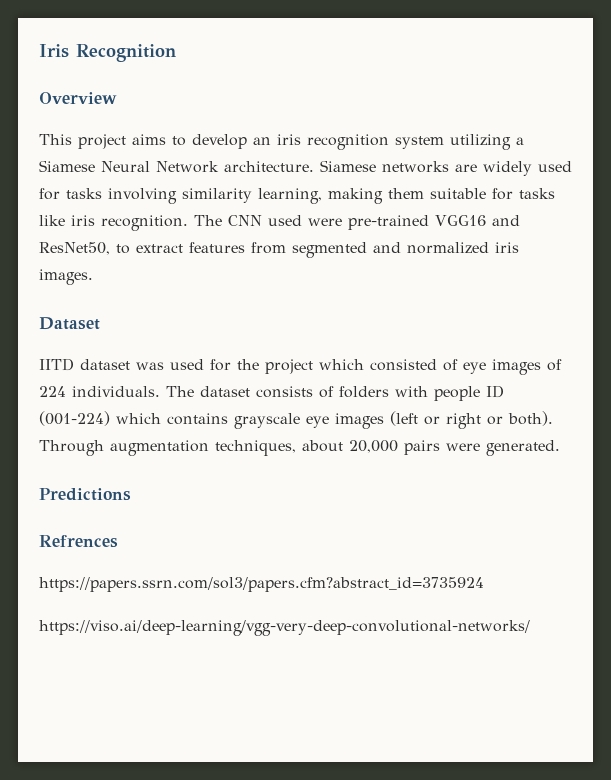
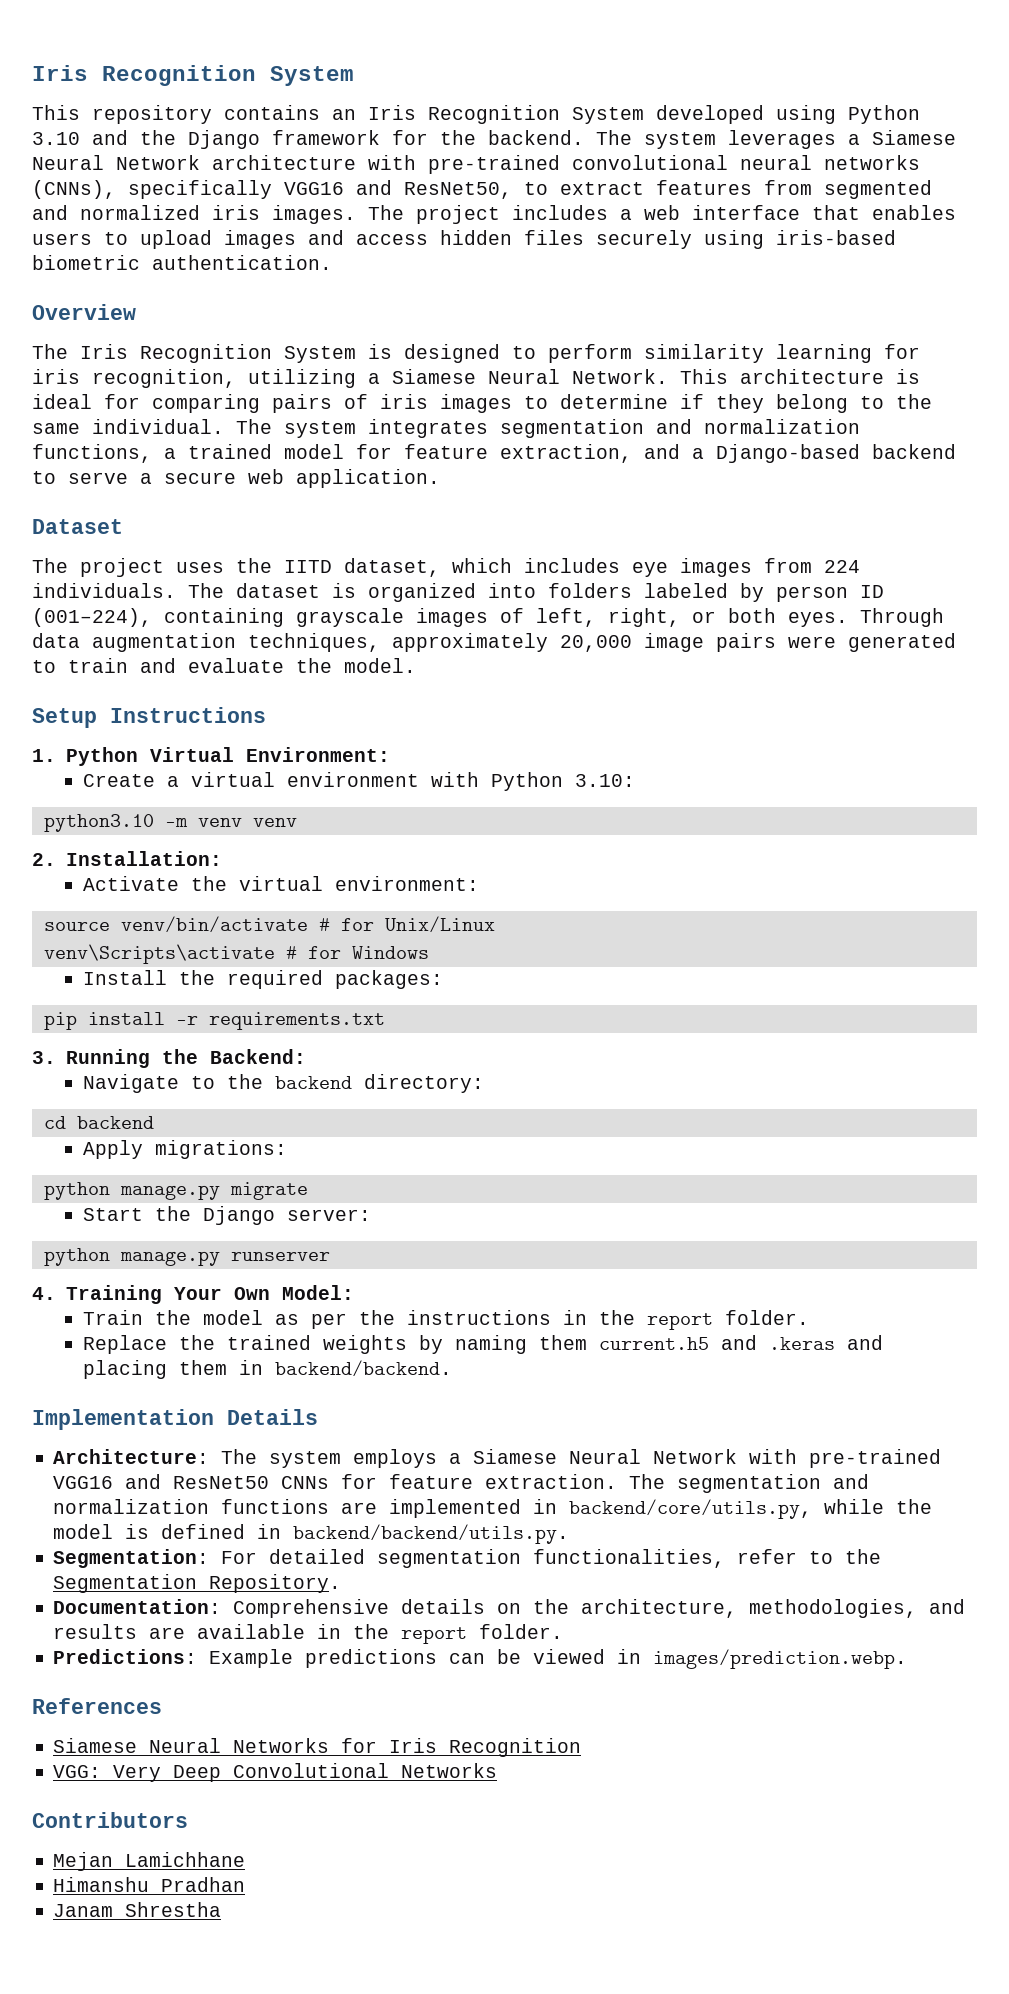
[39,44,176,62] [39,92,117,104] [39,134,524,150] [39,160,572,176] [39,188,555,204] [39,215,429,231] Iris Recognition // Overview // This project aims to develop an iris recognition system utilizing a Siamese Neural Network architecture. Siamese networks are widely used for tasks involving similarity learning, making them suitable for tasks like iris recognition. The CNN used were pre-trained -> [32,65,354,86] [32,105,920,124] [32,130,956,149] [32,155,920,174] [32,180,272,199] Iris Recognition System // This repository contains an Iris Recognition System developed using Python 3.10 and the Django framework for the backend. The system leverages a Siamese Neural Network architecture with pre-trained convolutional neural networks (CNNs), specifically
[39,317,100,330] [39,358,562,375] // Dataset // IITD dataset was used for the project which consisted of eye images of -> [368,205,956,224] [32,230,896,249] [32,255,332,270] [32,304,136,320] [32,344,920,363] [32,369,920,388] [32,394,932,413] [32,419,860,438] [32,444,956,463] [32,469,440,488] [32,519,123,534] [32,558,812,577] The project includes a web interface that enables users to upload images and access hidden files securely using iris-based biometric authentication. // Overview // The Iris Recognition System is designed to perform similarity learning for iris recognition, utilizing a Siamese Neural Network. This architecture is ideal for comparing pairs of iris images to determine if they belong to the same individual. The system integrates segmentation and normalization functions, a trained model for feature extraction, and a Django-based backend to serve a secure web application. // Dataset // The project uses the IITD dataset, which includes eye images from
[256,385,504,401] [39,411,553,429] [39,440,560,456] [39,488,131,501] [39,535,118,548] [39,577,484,592] [39,620,530,636] consists of folders with people ID (001-224) which contains grayscale eye images (left or right or both). Through augmentation techniques, about 20,000 pairs were generated. // Predictions // Refrences // https://papers.ssrn.com/sol3/papers.cfm?abstract_id=3735924 // https://viso.ai/deep-learning/vgg-very-deep-convolutional-networks/ -> [332,583,884,602] [32,608,944,627] [32,633,956,652] [32,658,416,673] [32,707,266,728] [32,747,390,766] [82,772,635,791] [43,814,297,832] [32,851,222,866] [82,876,479,891] [43,916,495,933] [43,944,429,964] [82,970,443,989] [43,1012,385,1030] [32,1049,306,1068] [82,1074,484,1093] [43,1116,154,1129] [82,1140,287,1159] [43,1182,308,1200] [82,1206,371,1225] [43,1248,330,1266] [32,1285,354,1304] [82,1310,809,1330] [82,1335,883,1354] [82,1360,452,1379] [32,1409,318,1430] [53,1449,942,1468] [53,1474,870,1493] [53,1499,933,1519] [53,1524,570,1544] [53,1549,882,1568] [53,1574,342,1593] [53,1599,966,1618] [53,1624,564,1644] [53,1649,908,1669] [32,1698,162,1714] [53,1738,582,1757] [53,1763,498,1782] [32,1812,188,1828] [53,1852,246,1871] [53,1877,246,1892] [53,1902,222,1917] is organized into folders labeled by person ID (001–224), containing grayscale images of left, right, or both eyes. Through data augmentation techniques, approximately 20,000 image pairs were generated to train and evaluate the model. // Setup Instructions // 1. Python Virtual Environment: // Create a virtual environment with Python 3.10: // python3.10 -m venv venv // 2. Installation: // Activate the virtual environment: // source venv/bin/activate # for Unix/Linux // venv\Scripts\activate # for Windows // Install the required packages: // pip install -r requirements.txt // 3. Running the Backend: // Navigate to the backend directory: // cd backend // Apply migrations: // python manage.py migrate // Start the Django server: // python manage.py runserver // 4. Training Your Own Model: // Train the model as per the instructions in the report folder. // Replace the trained weights by naming them current.h5 and .keras and placing them in backend/backend. // Implementation Details // Architecture: The system employs a Siamese Neural Network with pre-trained VGG16 and ResNet50 CNNs for feature extraction. The segmentation and normalization functions are implemented in backend/core/utils.py, while the model is defined in backend/backend/utils.py. // Segmentation: For detailed segmentation functionalities, refer to the Segmentation Repository. // Documentation: Comprehensive details on the architecture, methodologies, and results are available in the report folder. // Predictions: Example predictions can be viewed in images/prediction.webp. // References // Siamese Neural Networks for Iris Recognition // VGG: Very Deep Convolutional Networks // Contributors // Mejan Lamichhane // Himanshu Pradhan // Janam Shrestha

